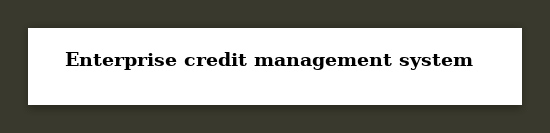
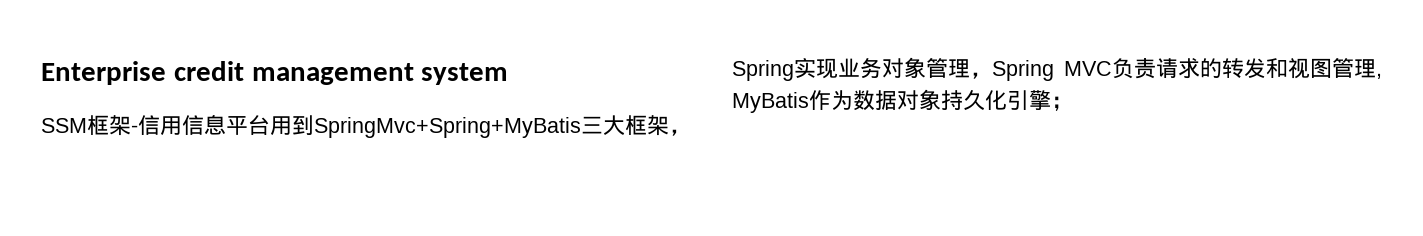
(473, 62) none -> [41,114,691,138] [732,57,1382,81] [732,89,1073,113] // SSM框架-信用信息平台用到SpringMvc+Spring+MyBatis三大框架，Spring实现业务对象管理，Spring MVC负责请求的转发和视图管理, MyBatis作为数据对象持久化引擎；

